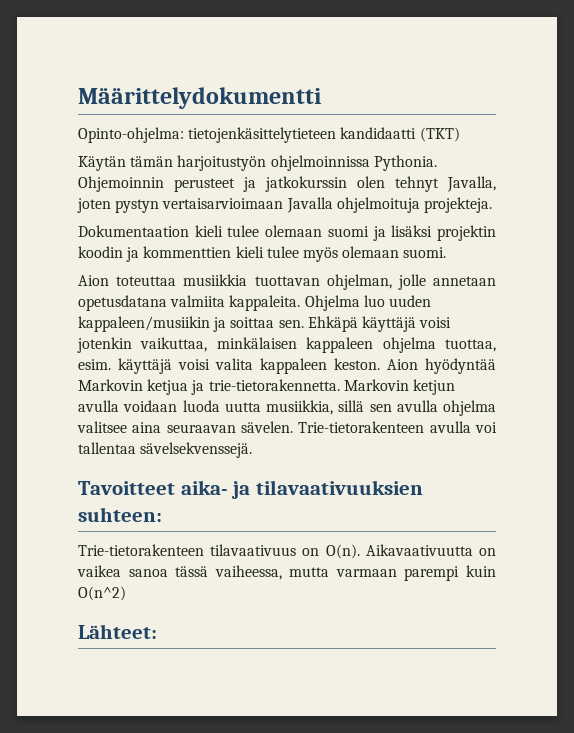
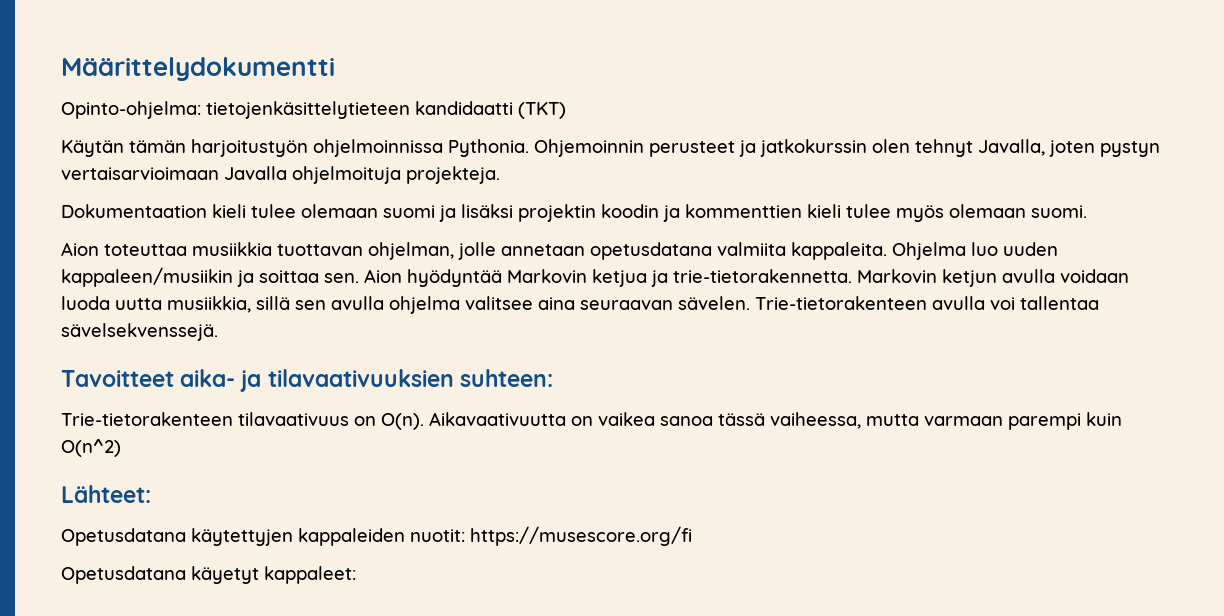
[307,316,452,332] [77,337,496,353] [78,358,380,374] Ehkäpä käyttäjä voisi jotenkin vaikuttaa, minkälaisen kappaleen ohjelma tuottaa, esim. käyttäjä voisi valita kappaleen keston. -> (359, 278) none
(157, 631) none -> [61,526,692,546] [61,566,356,584] // Opetusdatana käytettyjen kappaleiden nuotit: https://musescore.org/fi // Opetusdatana käyetyt kappaleet:

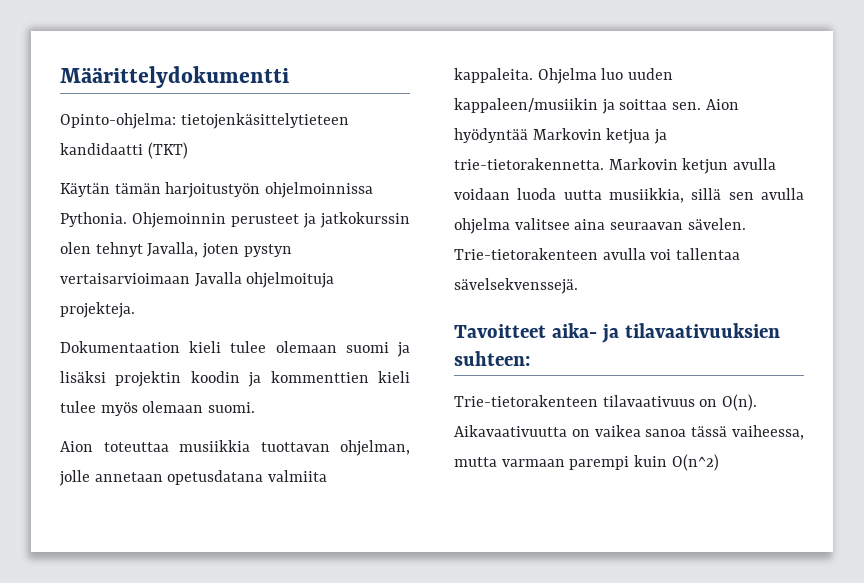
[61,485,151,503] [61,526,692,546] [61,566,356,584] // Lähteet: // Opetusdatana käytettyjen kappaleiden nuotit: https://musescore.org/fi // Opetusdatana käyetyt kappaleet: -> (719, 462) none

